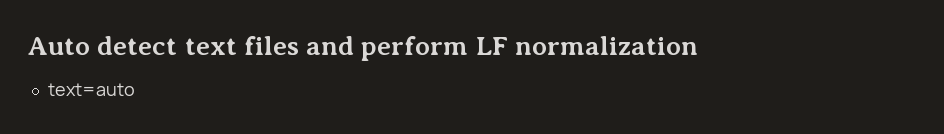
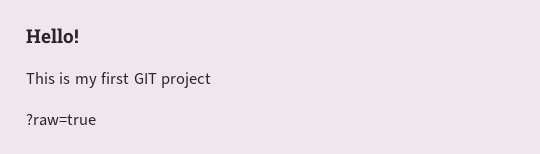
[28,36,699,61] [47,83,135,96] Auto detect text files and perform LF normalization // text=auto -> [26,28,79,44] [26,72,212,88] [26,113,96,126] Hello! // This is my first GIT project // ?raw=true

